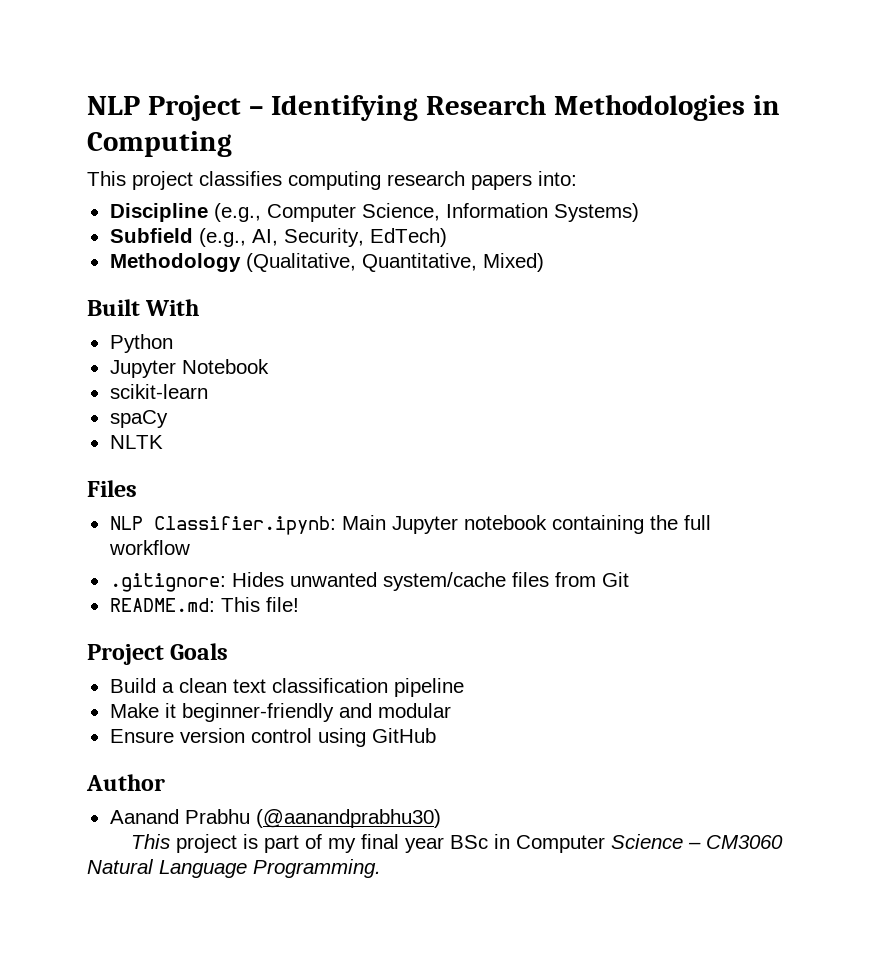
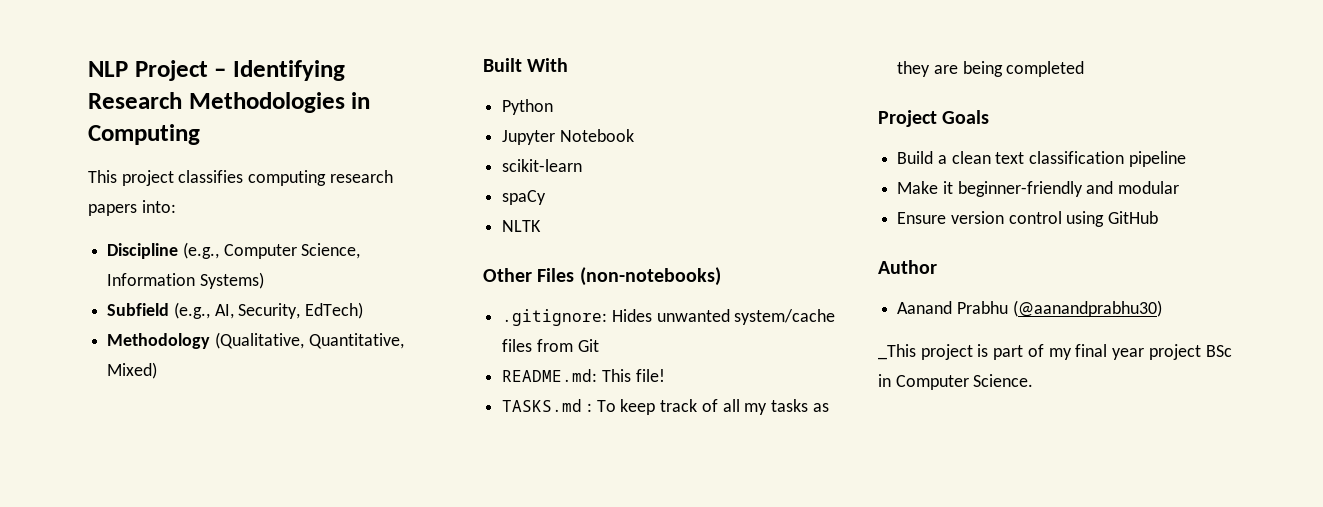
(163, 442) none -> [483,268,532,282] Other
[109,515,711,535] [108,540,190,555] // NLP Classifier.ipynb: Main Jupyter notebook containing the full workflow -> [579,267,721,286] (non-notebooks)
(299, 604) none -> [502,399,829,415] [897,61,1085,77] // TASKS.md : To keep track of all my tasks as they are being completed
[131,834,171,849] This -> [878,344,916,360] _This
(445, 845) none -> [1148,344,1201,360] project
[611,834,784,849] [87,859,381,878] Science – CM3060 Natural Language Programming. -> [973,374,1034,387] Science.

